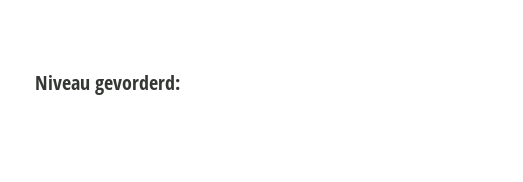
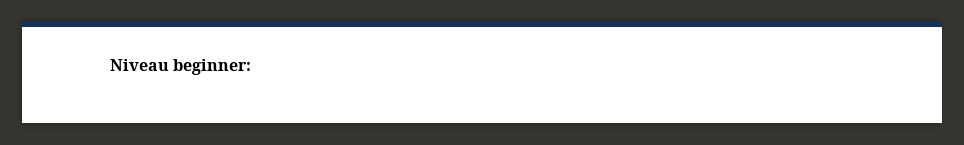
[95,75,181,95] gevorderd: -> [173,59,252,75] beginner:

